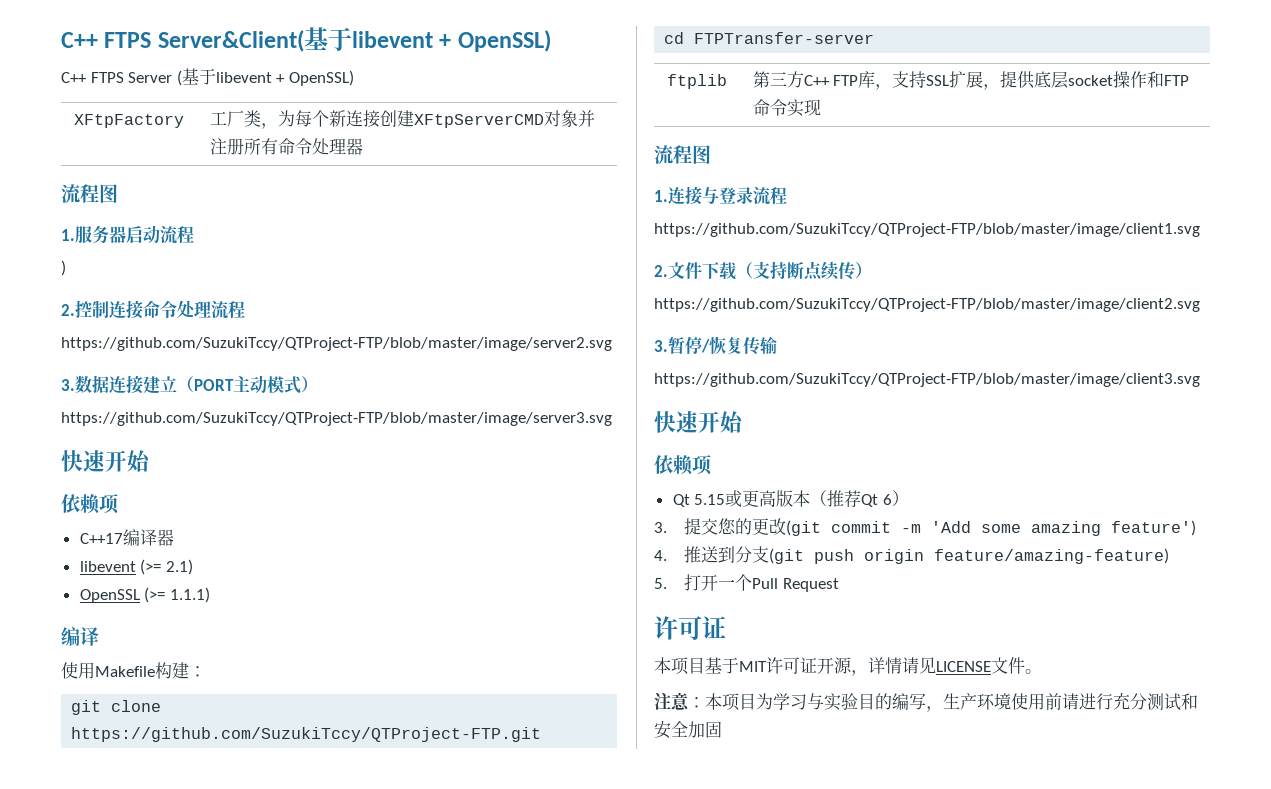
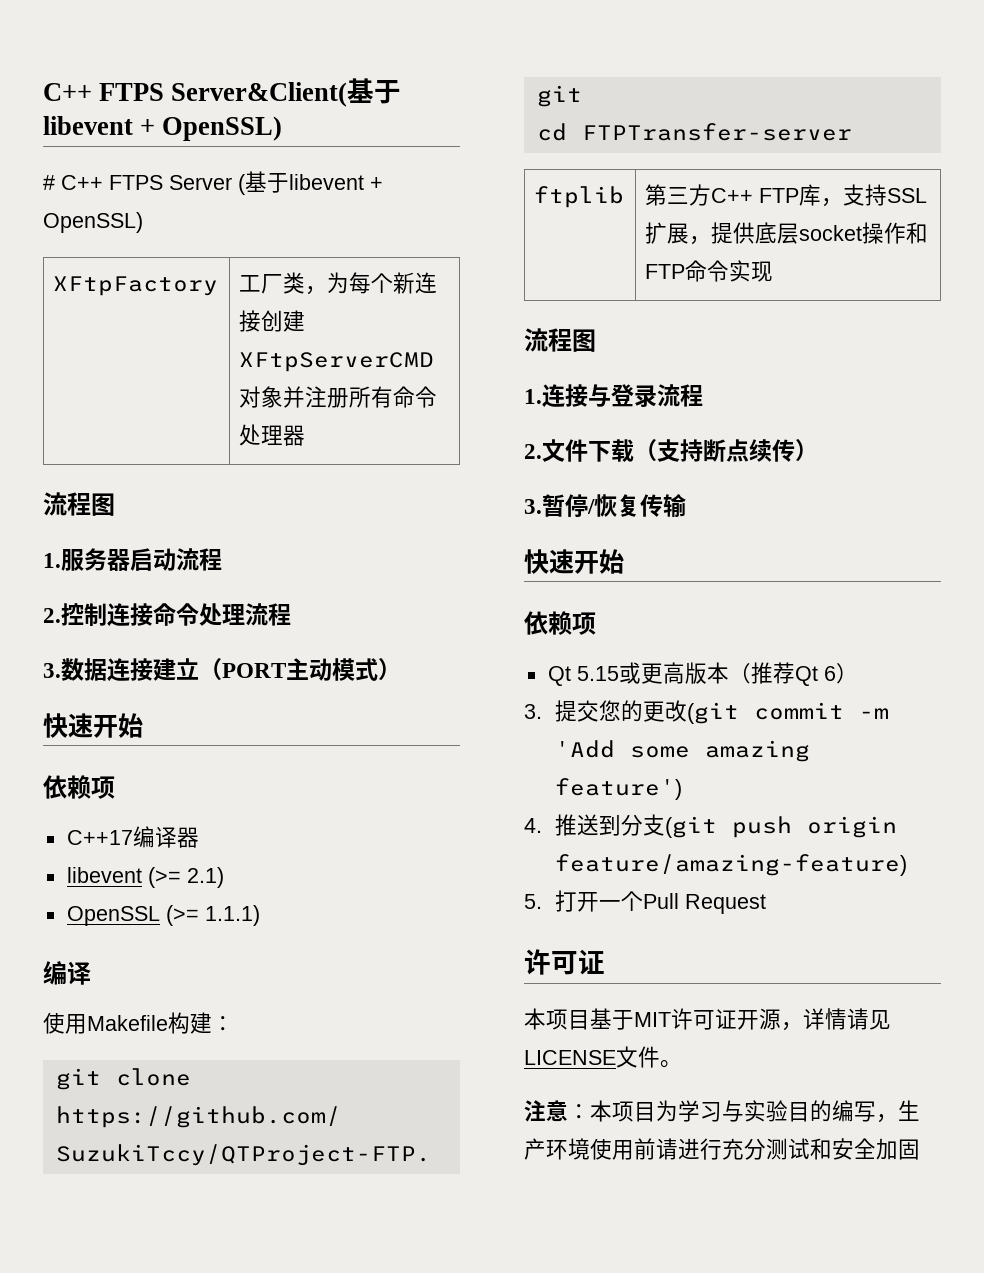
(551, 41) none -> [43,175,55,190] #
[61,260,66,276] // ) -> (222, 559) none
[61,337,612,351] // https://github.com/SuzukiTccy/QTProject-FTP/blob/master/image/server2.svg -> (291, 614) none
[61,412,612,426] // https://github.com/SuzukiTccy/QTProject-FTP/blob/master/image/server3.svg -> (401, 669) none
[654,223,1200,237] // https://github.com/SuzukiTccy/QTProject-FTP/blob/master/image/client1.svg -> (703, 395) none
[654,298,1200,312] // https://github.com/SuzukiTccy/QTProject-FTP/blob/master/image/client2.svg -> (818, 450) none
[654,373,1200,387] // https://github.com/SuzukiTccy/QTProject-FTP/blob/master/image/client3.svg -> (686, 505) none

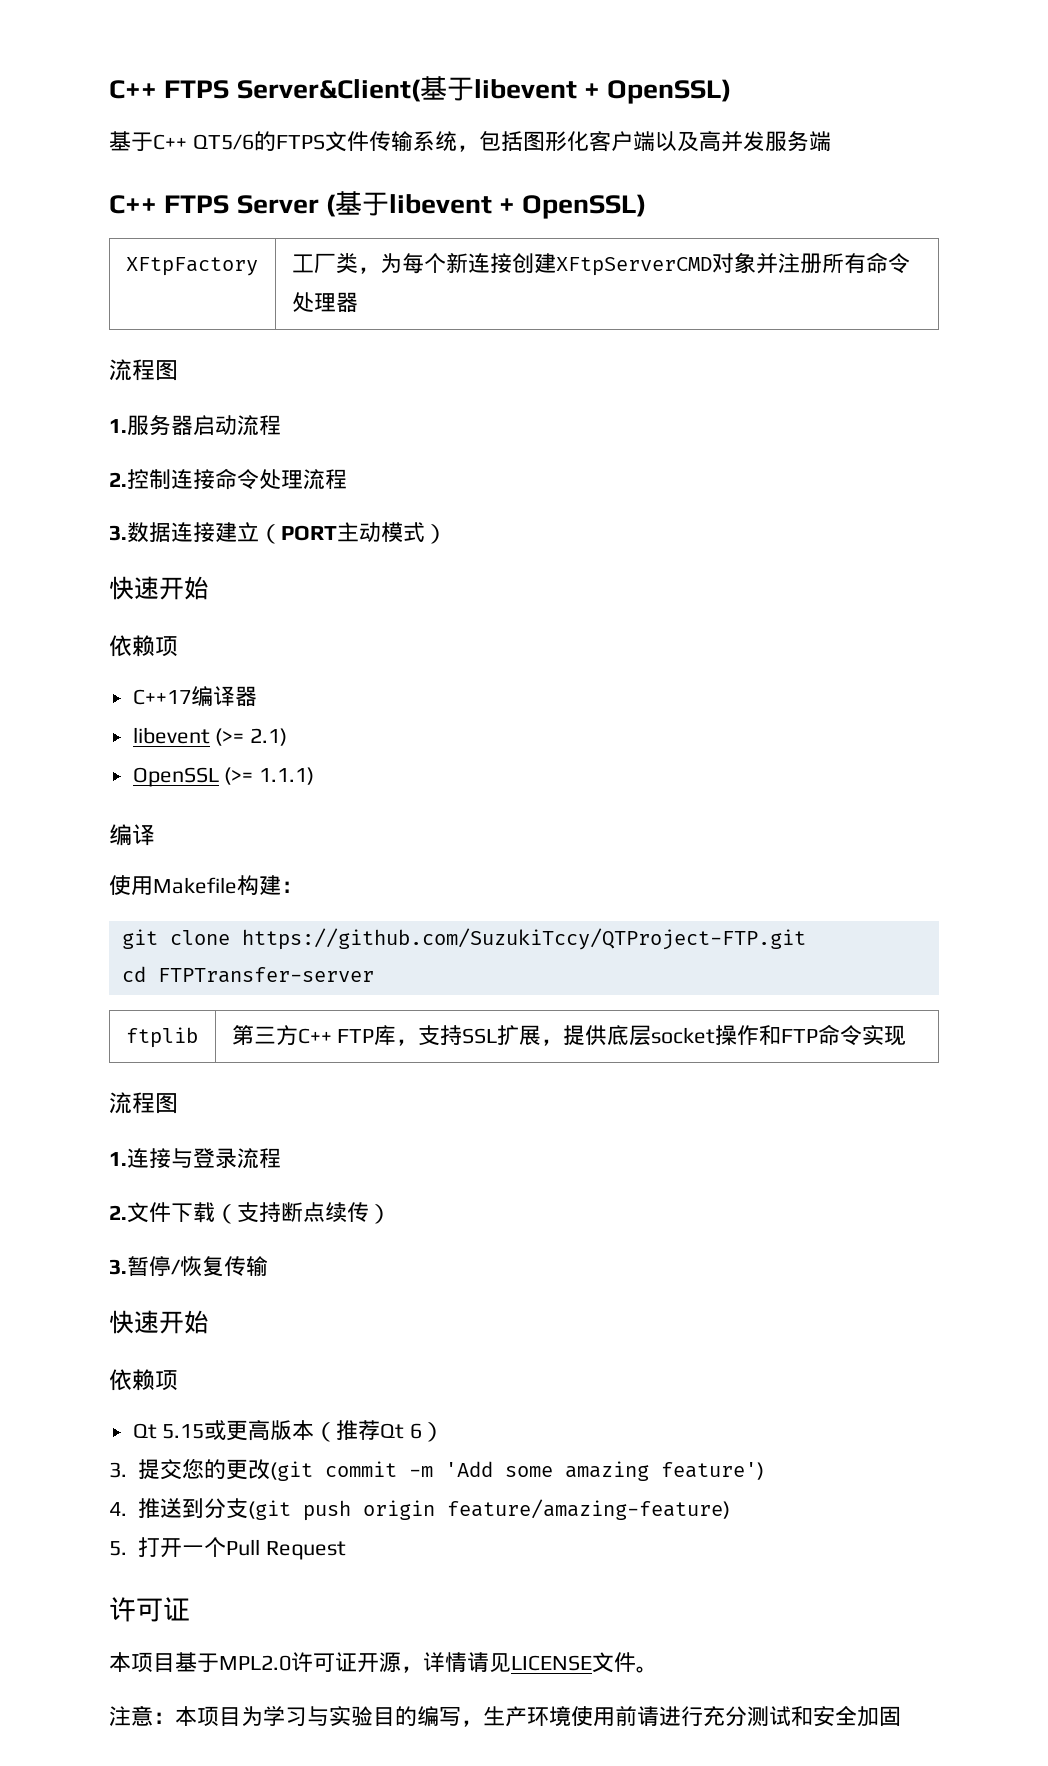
[43,175,55,190] # -> [109,131,831,152] 基于C++ QT5/6的FTPS文件传输系统，包括图形化客户端以及高并发服务端 //
[634,1012,671,1027] MIT -> [219,1655,291,1671] MPL2.0

